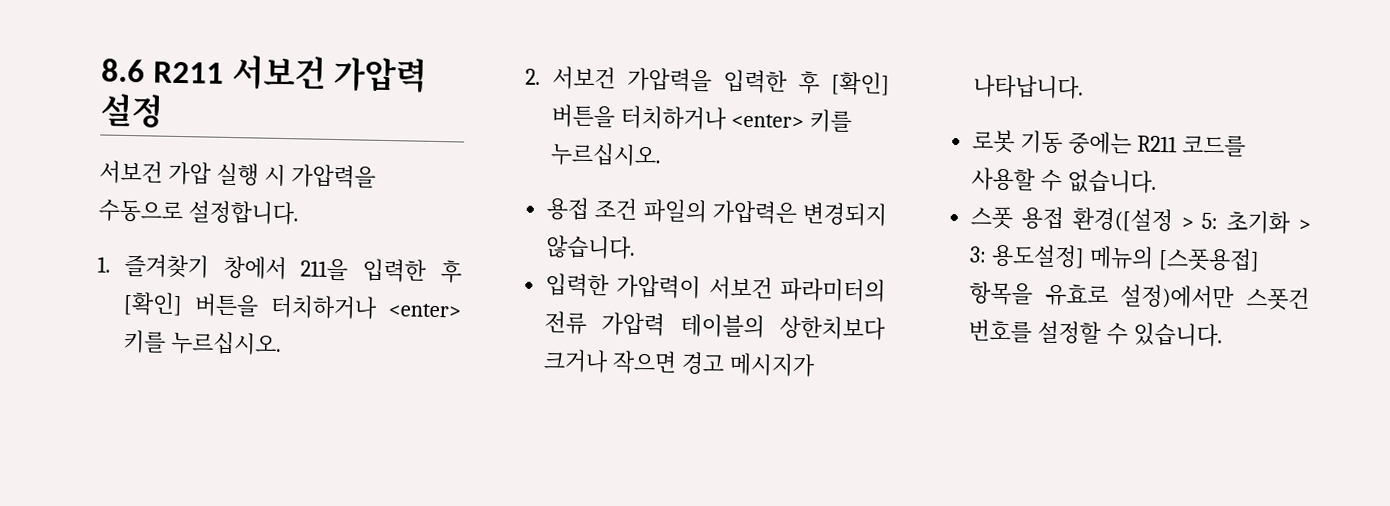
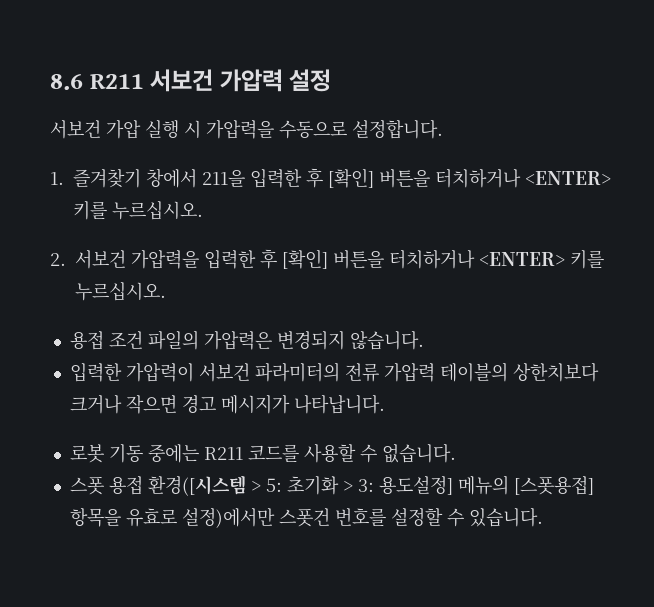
[388,303,462,318] <enter> -> [525,171,611,185] <ENTER>
[730,113,804,129] <enter> -> [479,252,565,266] <ENTER>
[1071,207,1173,233] 환경([설정 -> [147,475,246,496] 환경([시스템

